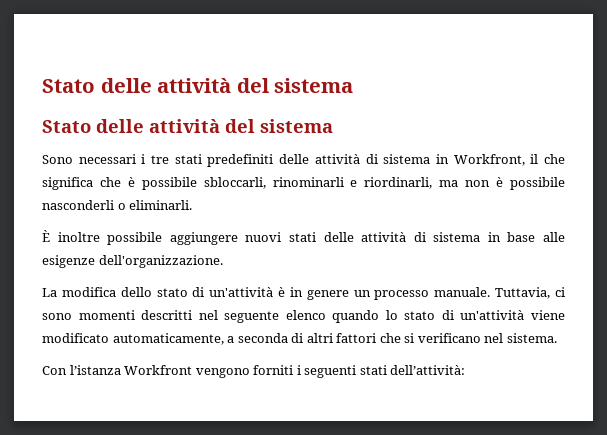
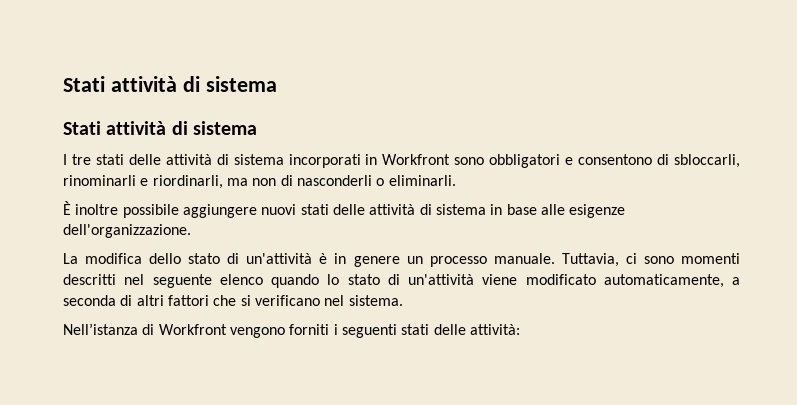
[42,78,354,93] [42,119,333,133] [42,154,146,164] Stato delle attività del sistema // Stato delle attività del sistema // Sono necessari i -> [63,76,277,92] [63,121,258,135] [63,154,67,165] Stati attività di sistema // Stati attività di sistema // I
[207,154,565,167] [42,177,197,190] predefiniti delle attività di sistema in Workfront, il che significa che è possibile -> [128,154,670,168] delle attività di sistema incorporati in Workfront sono obbligatori e consentono di
[496,177,566,190] è possibile -> [280,175,293,186] di
[42,365,121,375] Con l’istanza -> [63,323,155,335] Nell’istanza di
[390,365,466,375] dell’attività: -> [433,324,520,335] delle attività:

